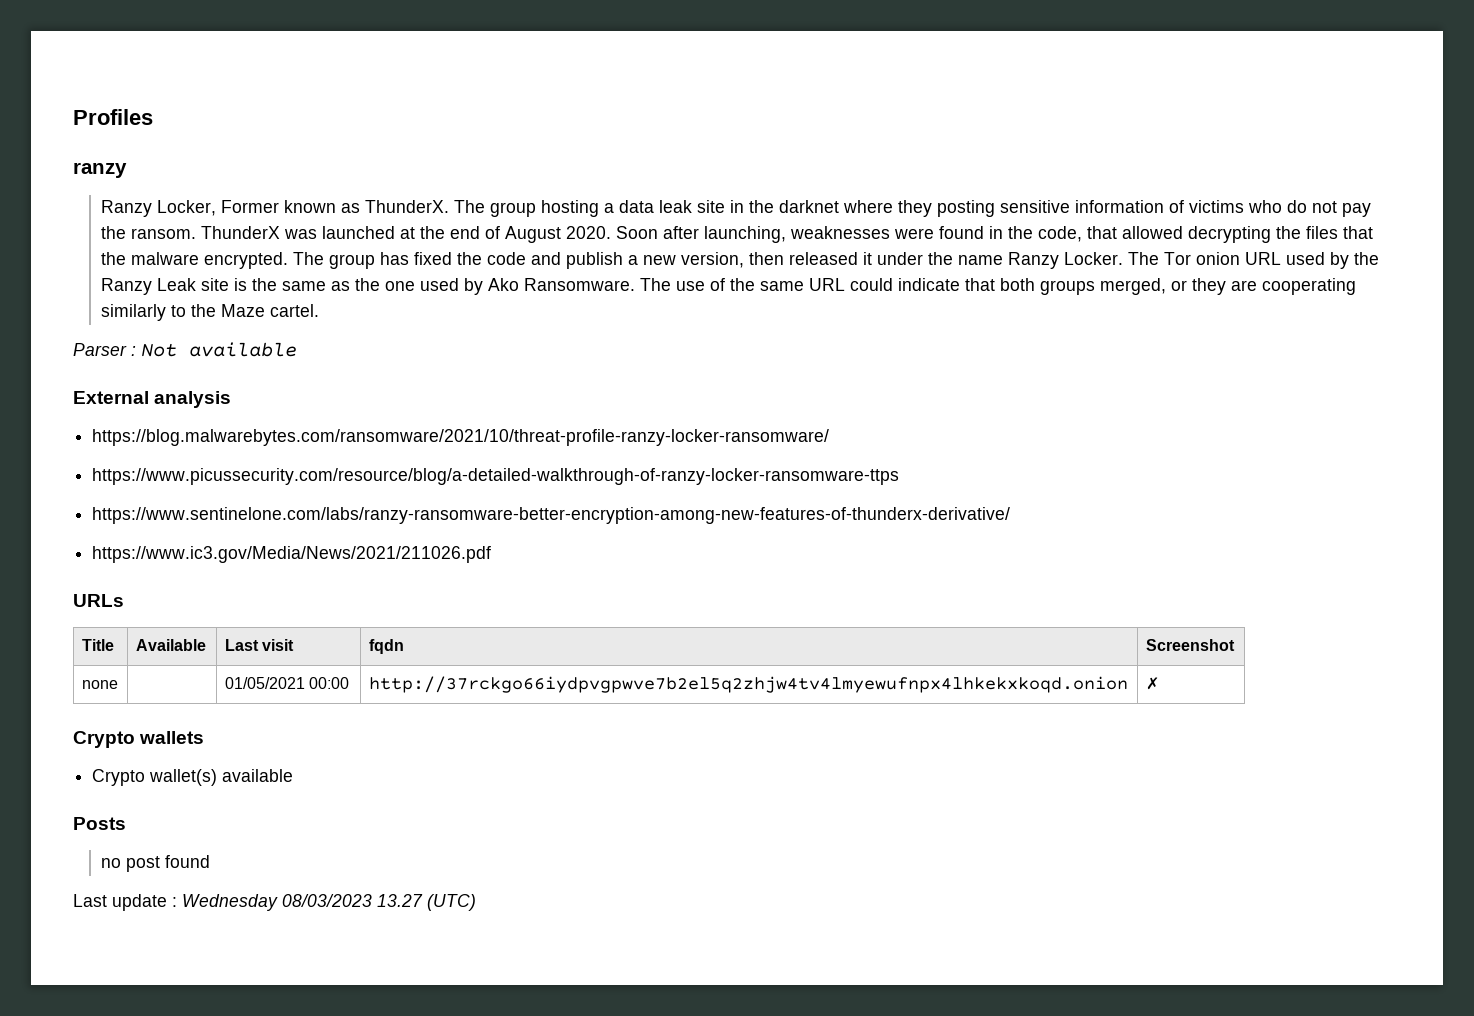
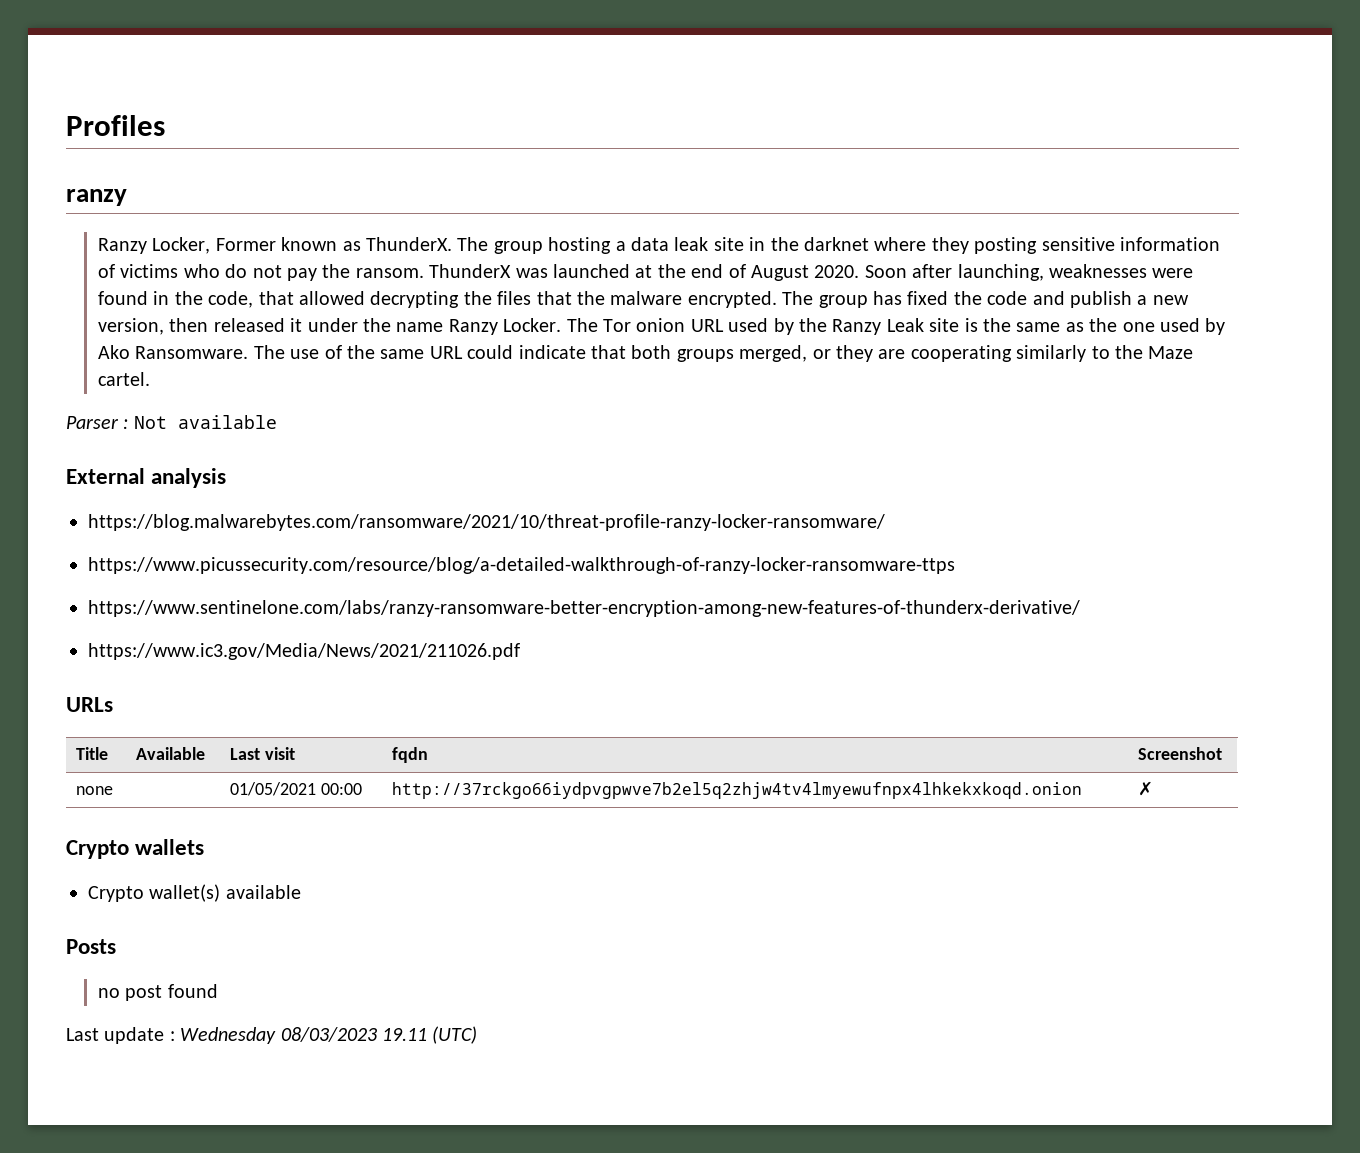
[377,894,423,907] 13.27 -> [382,1028,427,1041] 19.11

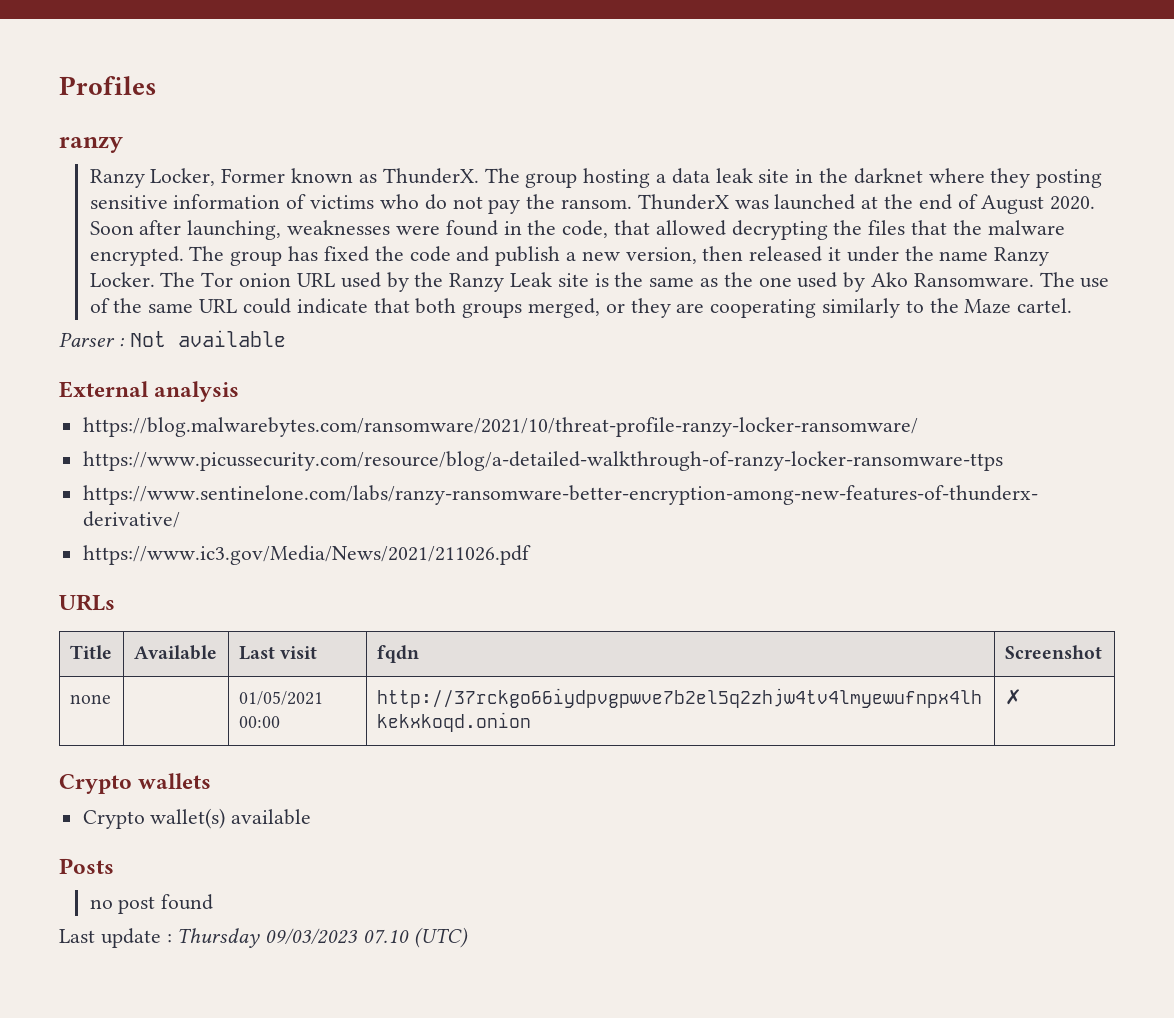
[180,1027,427,1044] Wednesday 08/03/2023 19.11 -> [177,928,410,948] Thursday 09/03/2023 07.10

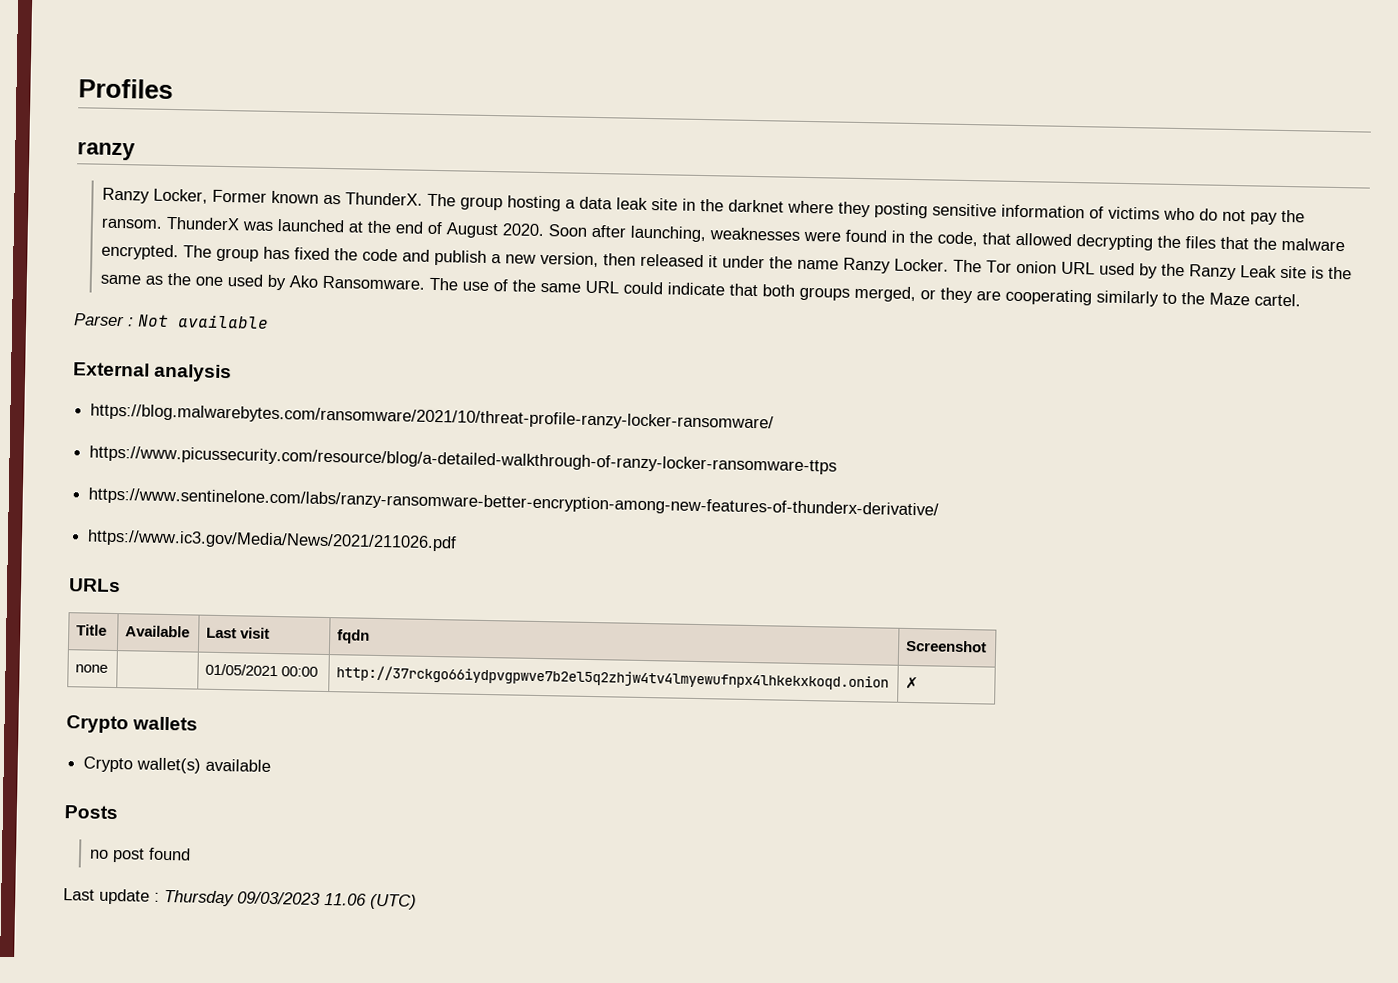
[363,929,410,944] 07.10 -> [324,893,367,906] 11.06

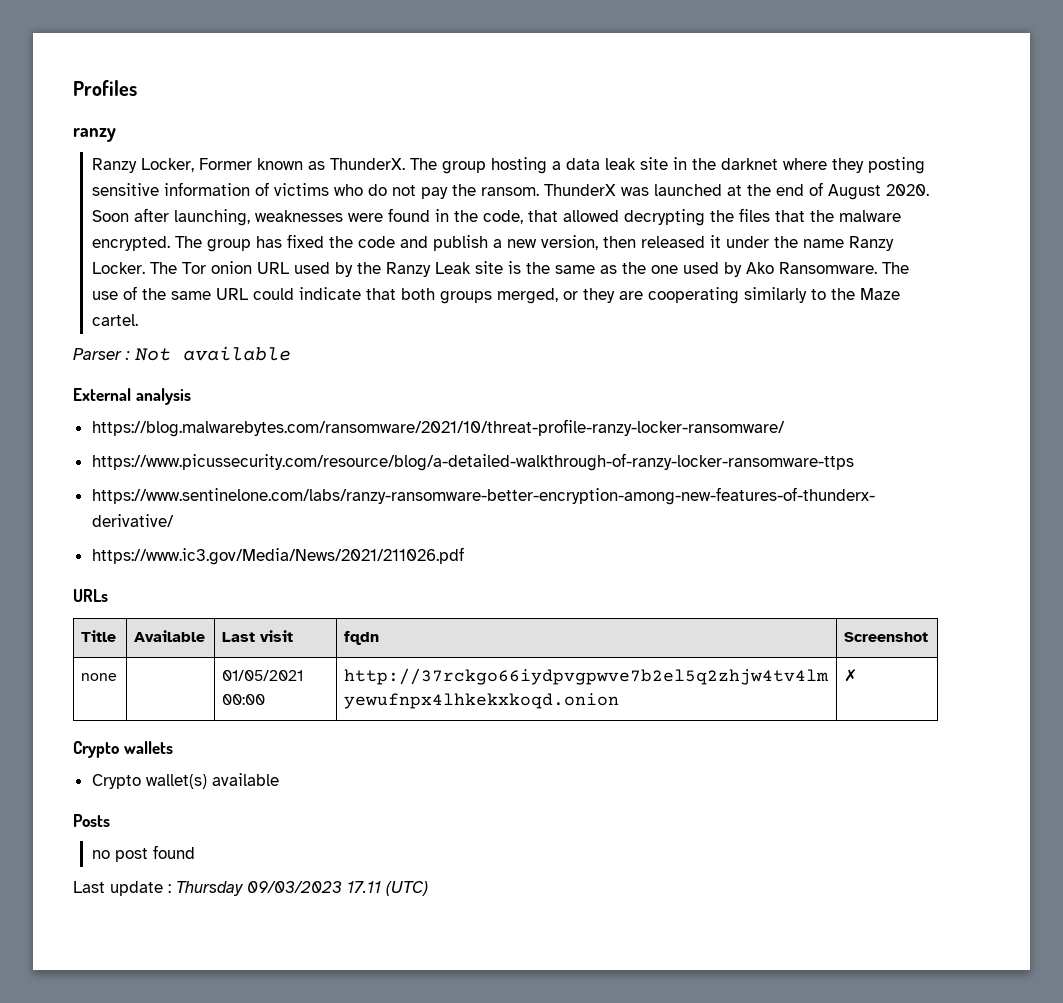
[324,893,367,906] 11.06 -> [347,881,381,893] 17.11

